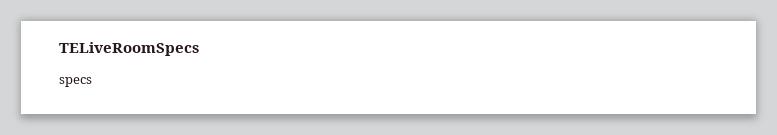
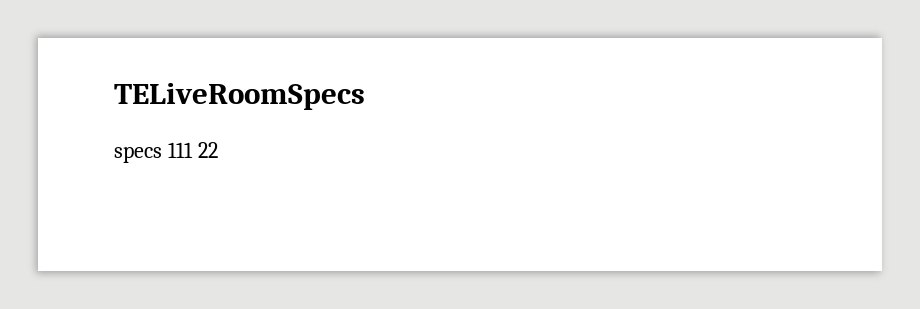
(92, 82) none -> [167,142,218,158] 111 22

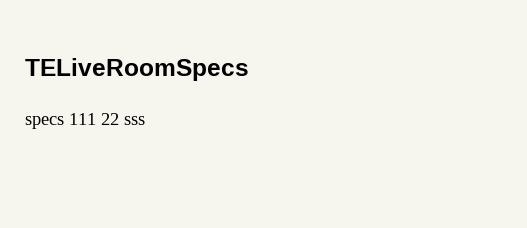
(218, 150) none -> [124,116,145,125] sss

